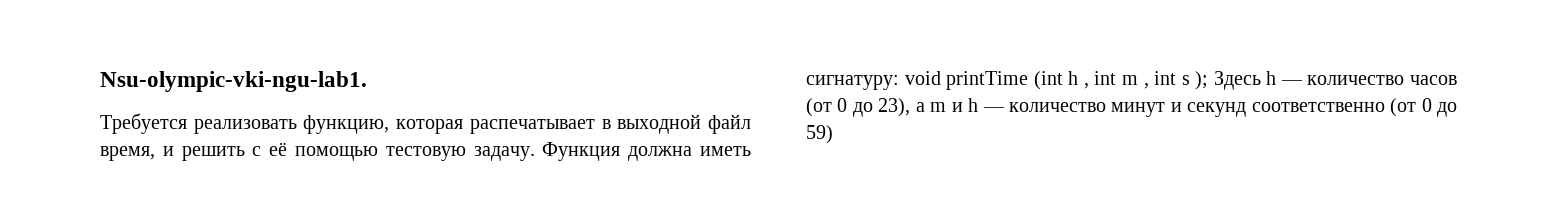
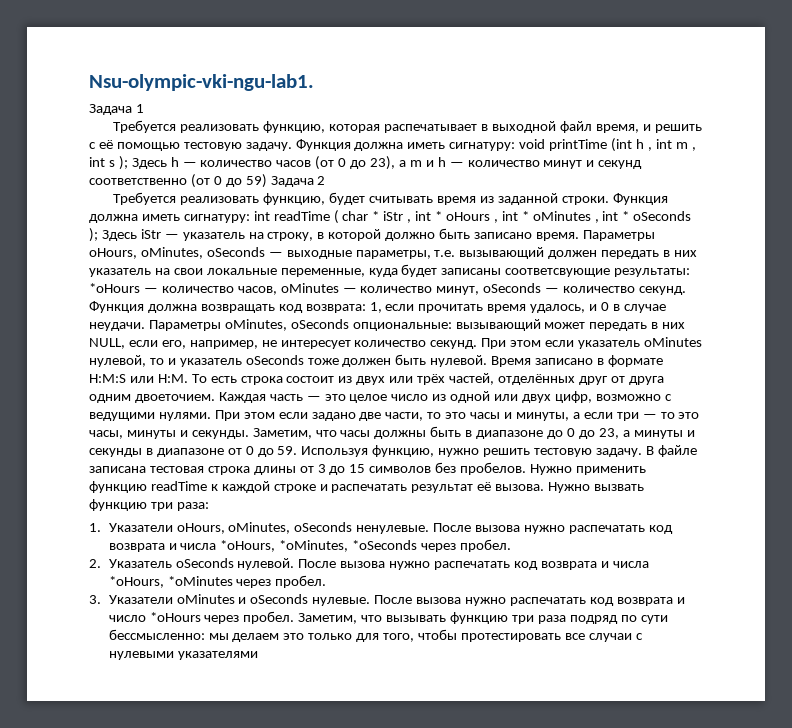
(367, 81) none -> [89,104,144,115] // Задача 1
(833, 134) none -> [270,176,326,187] [113,192,668,205] [89,210,692,224] [89,228,655,242] [89,247,698,259] [89,264,691,277] [89,283,687,295] [89,301,666,313] [89,319,686,331] [89,337,702,349] [89,354,663,367] [89,373,664,385] [89,391,672,403] [89,410,700,421] [89,426,695,439] [89,445,697,457] [89,462,646,475] [89,481,645,493] [89,499,209,511] [89,522,673,534] [108,539,512,552] [89,558,649,570] [108,575,327,588] [89,594,685,606] [108,611,668,624] [108,629,643,642] [108,651,258,660] Задача 2 // Требуется реализовать функцию, будет считывать время из заданной строки. Функция должна иметь сигнатуру: int readTime ( char * iStr , int * oHours , int * oMinutes , int * oSeconds ); Здесь iStr — указатель на строку, в которой должно быть записано время. Параметры oHours, oMinutes, oSeconds — выходные параметры, т.е. вызывающий должен передать в них указатель на свои локальные переменные, куда будет записаны соответсвующие результаты: *oHours — количество часов, oMinutes — количество минут, oSeconds — количество секунд. Функция должна возвращать код возврата: 1, если прочитать время удалось, и 0 в случае неудачи. Параметры oMinutes, oSeconds опциональные: вызывающий может передать в них NULL, если его, например, не интересует количество секунд. При этом если указатель oMinutes нулевой, то и указатель oSeconds тоже должен быть нулевой. Время записано в формате H:M:S или H:M. То есть строка состоит из двух или трёх частей, отделённых друг от друга одним двоеточием. Каждая часть — это целое число из одной или двух цифр, возможно с ведущими нулями. При этом если задано две части, то это часы и минуты, а если три — то это часы, минуты и секунды. Заметим, что часы должны быть в диапазоне до 0 до 23, а минуты и секунды в диапазоне от 0 до 59. Используя функцию, нужно решить тестовую задачу. В файле записана тестовая строка длины от 3 до 15 символов без пробелов. Нужно применить функцию readTime к каждой строке и распечатать результат её вызова. Нужно вызвать функцию три раза: // 1. Указатели oHours, oMinutes, oSeconds ненулевые. После вызова нужно распечатать код возврата и числа *oHours, *oMinutes, *oSeconds через пробел. // 2. Указатель oSeconds нулевой. После вызова нужно распечатать код возврата и числа *oHours, *oMinutes через пробел. // 3. Указатели oMinutes и oSeconds нулевые. После вызова нужно распечатать код возврата и число *oHours через пробел. Заметим, что вызывать функцию три раза подряд по сути бессмысленно: мы делаем это только для того, чтобы протестировать все случаи с нулевыми указателями

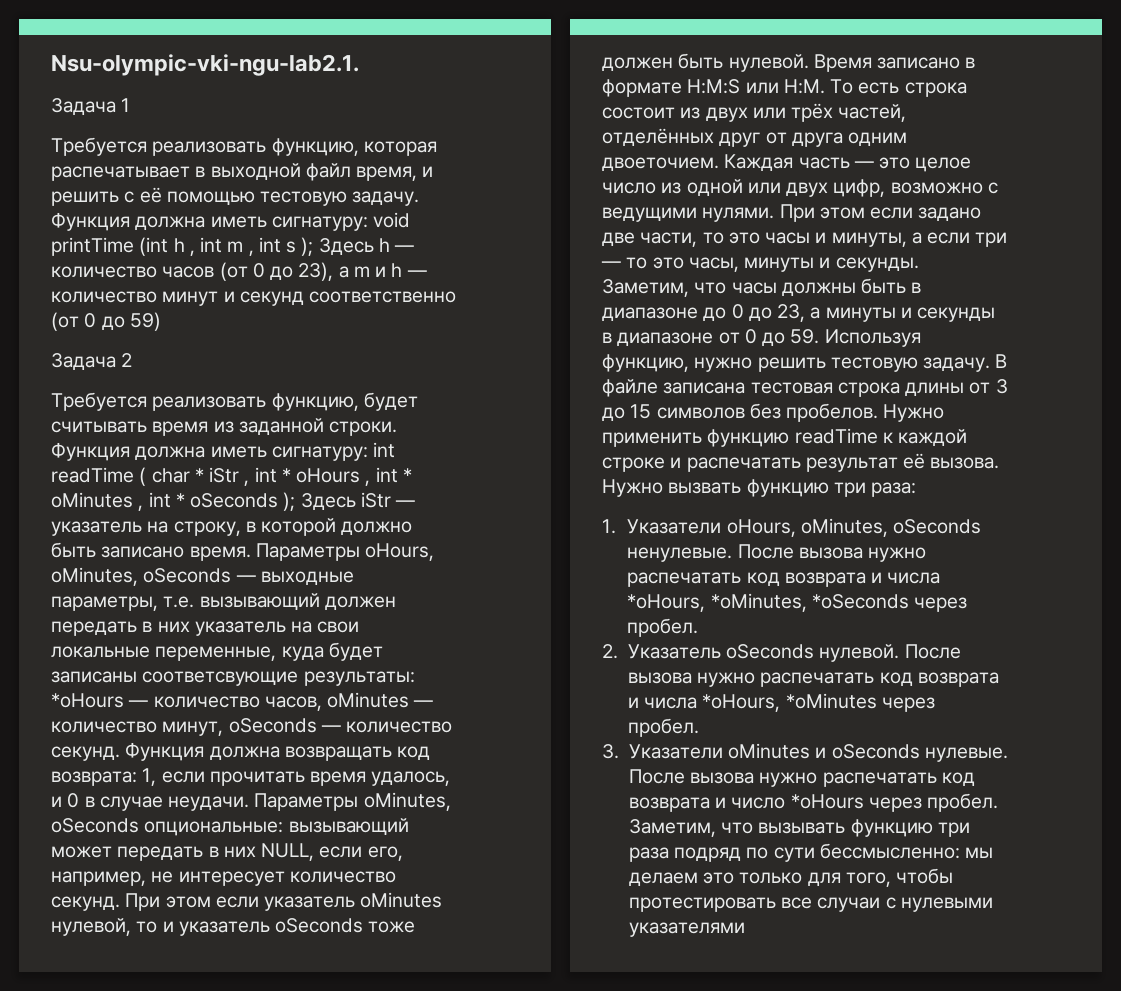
[89,74,314,91] Nsu-olympic-vki-ngu-lab1. -> [51,54,359,76] Nsu-olympic-vki-ngu-lab2.1.
(267, 181) none -> (161, 321) //

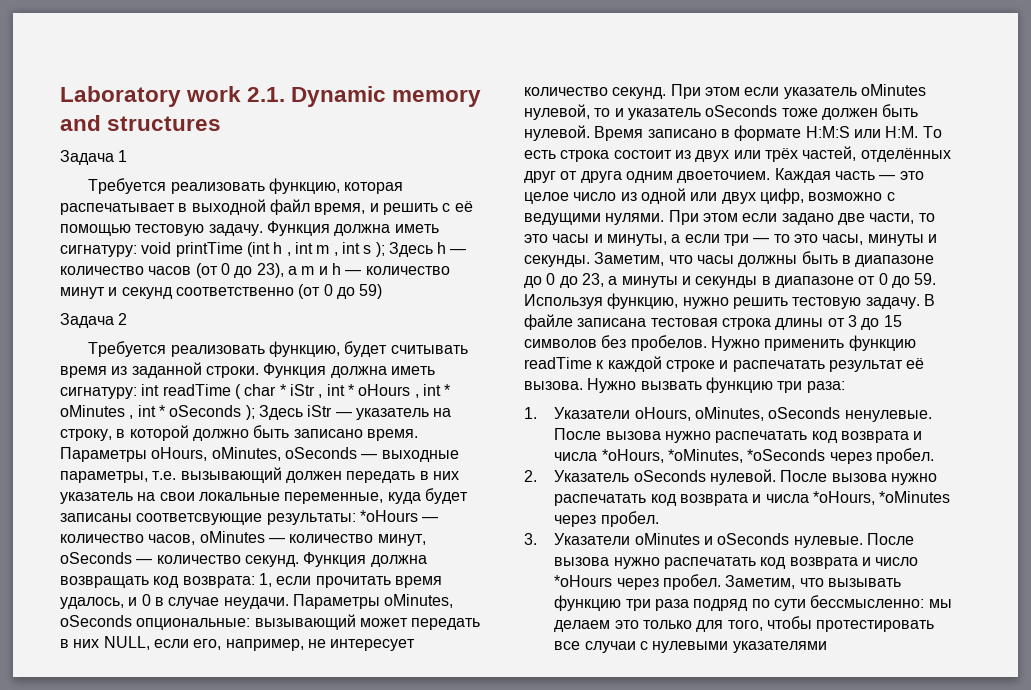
[51,54,359,76] Nsu-olympic-vki-ngu-lab2.1. -> [60,86,482,107] [60,115,222,131] Laboratory work 2.1. Dynamic memory and structures

